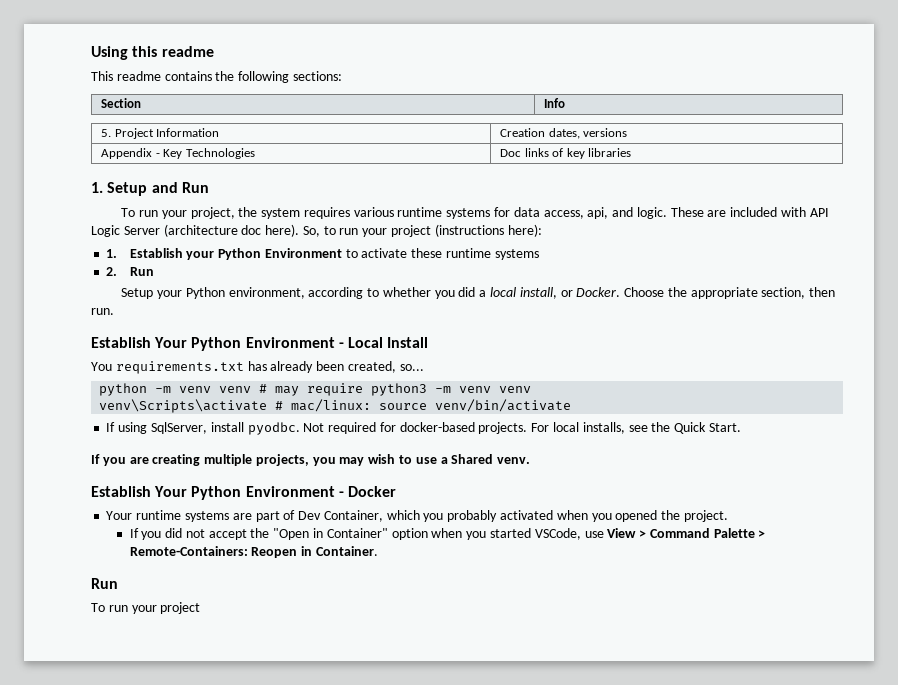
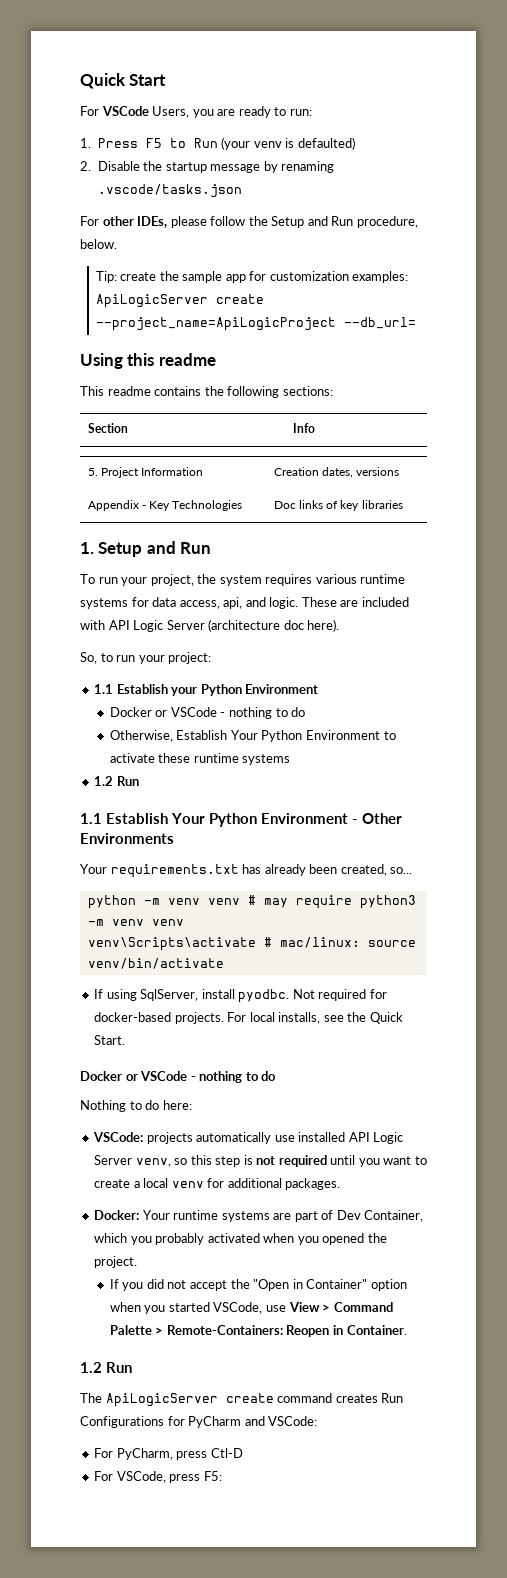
(91, 53) none -> [80,73,167,89] [80,106,312,118] [80,137,355,150] [80,161,335,173] [97,184,242,198] [80,216,418,228] [80,239,117,249] [95,271,409,283] [95,294,264,308] [95,317,416,331] Quick Start // For VSCode Users, you are ready to run: // 1. Press F5 to Run (your venv is defaulted) // 2. Disable the startup message by renaming .vscode/tasks.json // For other IDEs, please follow the Setup and Run procedure, below. // Tip: create the sample app for customization examples: ApiLogicServer create --project_name=ApiLogicProject --db_url= //
(300, 230) none -> (340, 625) //
[391,224,542,237] [106,249,118,258] project (instructions here): // 1. -> [168,652,212,664] [94,684,114,694] project: // 1.1
(342, 253) none -> [109,707,306,719] [109,730,380,742] // Docker or VSCode - nothing to do // Otherwise, Establish Your Python Environment
[106,267,154,276] [121,287,836,299] [91,308,114,315] [91,337,429,351] [91,362,112,371] 2. Run // Setup your Python environment, according to whether you did a local install, or Docker. Choose the appropriate section, then run. // Establish Your Python Environment - Local Install // You -> [94,776,139,786] [80,813,403,827] [80,833,174,844] [80,864,107,874] 1.2 Run // 1.1 Establish Your Python Environment - Other Environments // Your
[91,454,531,466] [91,486,396,500] If you are creating multiple projects, you may wish to use a Shared venv. // Establish Your Python Environment - Docker // -> [80,1071,277,1083] [80,1100,192,1112] [93,1132,404,1144] [94,1155,427,1167] [94,1178,341,1190] [94,1210,140,1220] Docker or VSCode - nothing to do // Nothing to do here: // VSCode: projects automatically use installed API Logic Server venv, so this step is not required until you want to create a local venv for additional packages. // Docker:
[91,578,118,589] [91,602,201,614] Run // To run your project -> [80,1362,133,1373] [80,1393,404,1407] [80,1416,318,1428] [94,1448,243,1460] [94,1471,222,1483] 1.2 Run // The ApiLogicServer create command creates Run Configurations for PyCharm and VSCode: // For PyCharm, press Ctl-D // For VSCode, press F5:

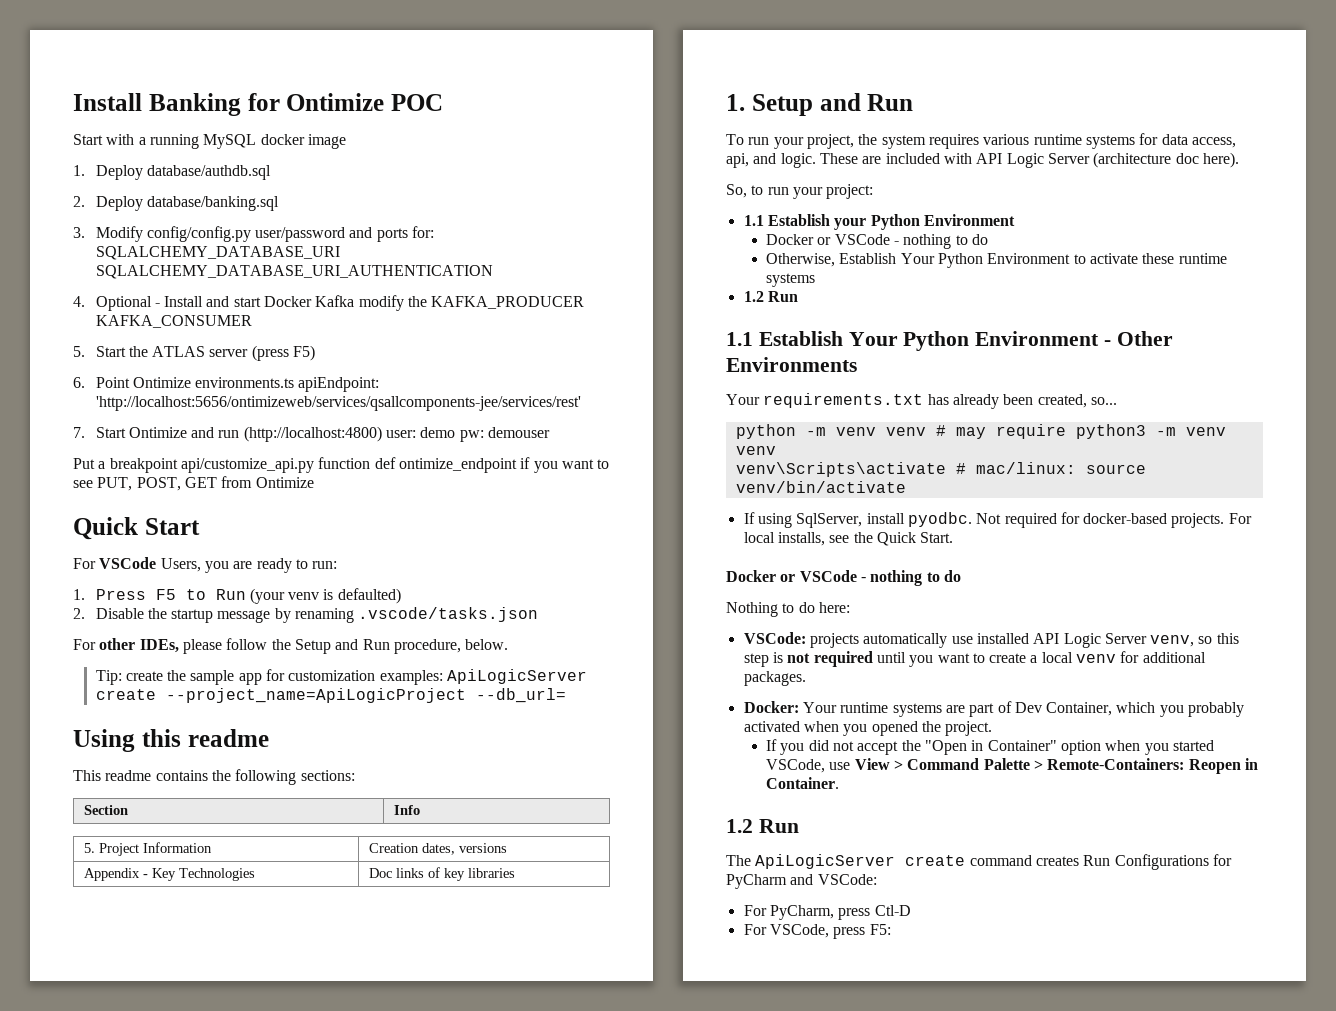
(80, 81) none -> [73,93,443,116] [73,134,346,149] [73,165,271,180] [73,196,279,211] [73,226,435,242] [95,246,340,260] [95,265,493,279] [73,295,585,311] [95,315,252,328] [73,345,316,361] [73,377,380,392] [95,396,581,411] [73,426,551,442] [73,457,610,473] [73,476,314,491] Install Banking for Ontimize POC // Start with a running MySQL docker image // 1. Deploy database/authdb.sql // 2. Deploy database/banking.sql // 3. Modify config/config.py user/password and ports for: SQLALCHEMY_DATABASE_URI SQLALCHEMY_DATABASE_URI_AUTHENTICATION // 4. Optional - Install and start Docker Kafka modify the KAFKA_PRODUCER KAFKA_CONSUMER // 5. Start the ATLAS server (press F5) // 6. Point Ontimize environments.ts apiEndpoint: 'http://localhost:5656/ontimizeweb/services/qsallcomponents-jee/services/rest' // 7. Start Ontimize and run (http://localhost:4800) user: demo pw: demouser // Put a breakpoint api/customize_api.py function def ontimize_endpoint if you want to see PUT, POST, GET from Ontimize //

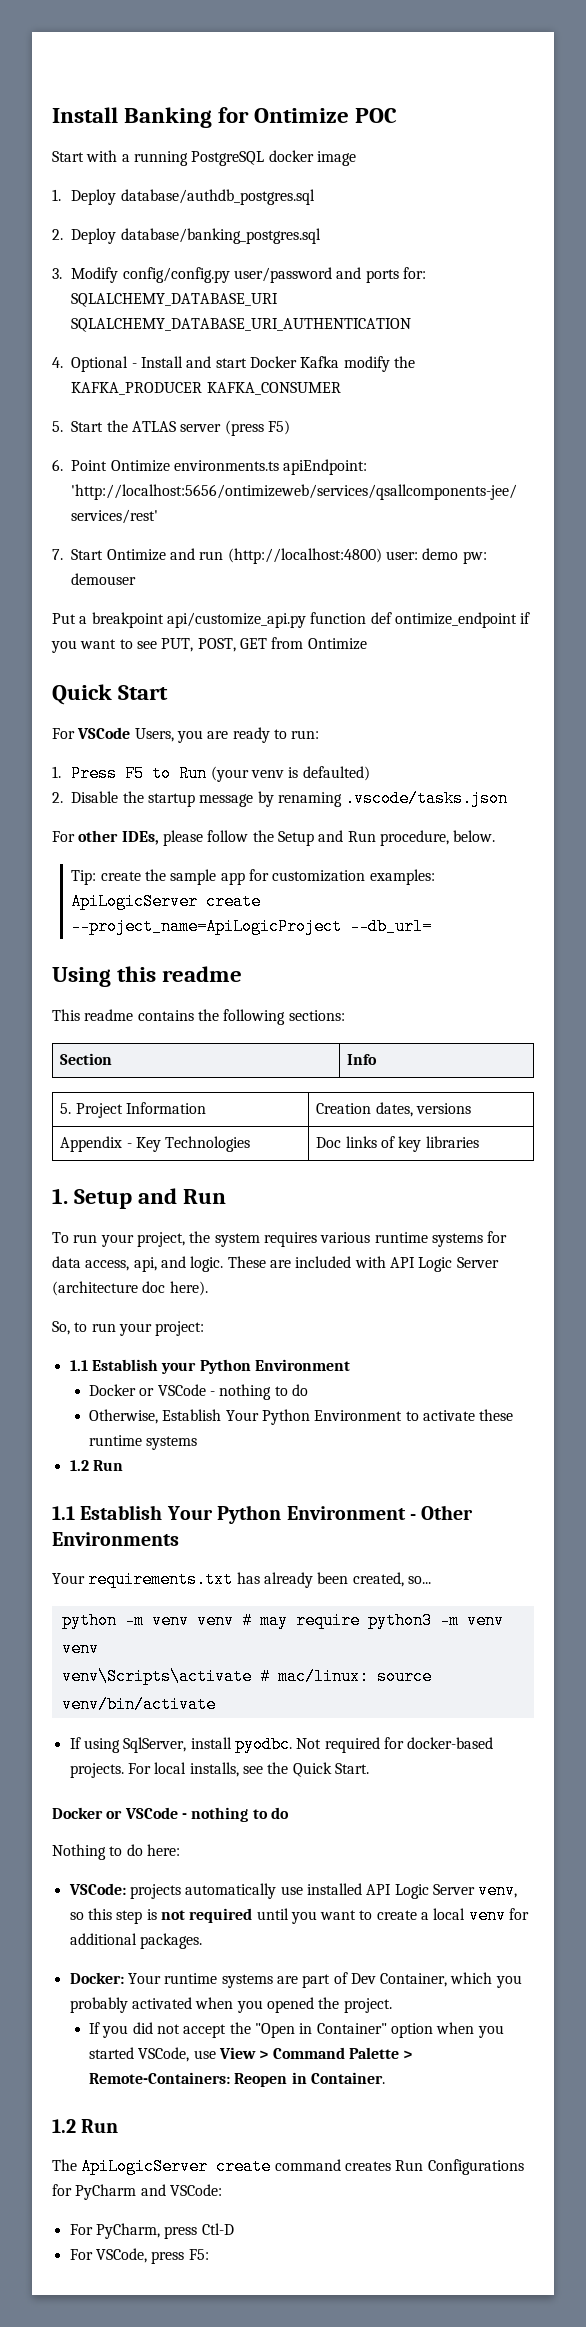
[203,134,257,149] MySQL -> [191,151,265,166] PostgreSQL
[146,165,271,180] database/authdb.sql -> [120,189,315,205] database/authdb_postgres.sql
[146,196,279,211] database/banking.sql -> [120,228,321,244] database/banking_postgres.sql

